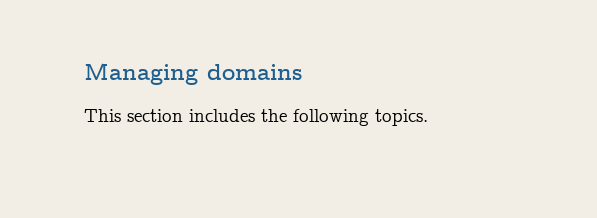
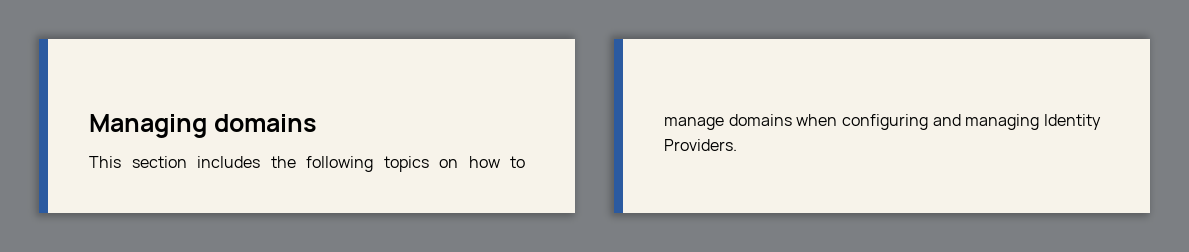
[375,109,428,126] topics. -> [383,156,525,172] [664,114,1101,130] [664,139,737,151] topics on how to manage domains when configuring and managing Identity Providers.

